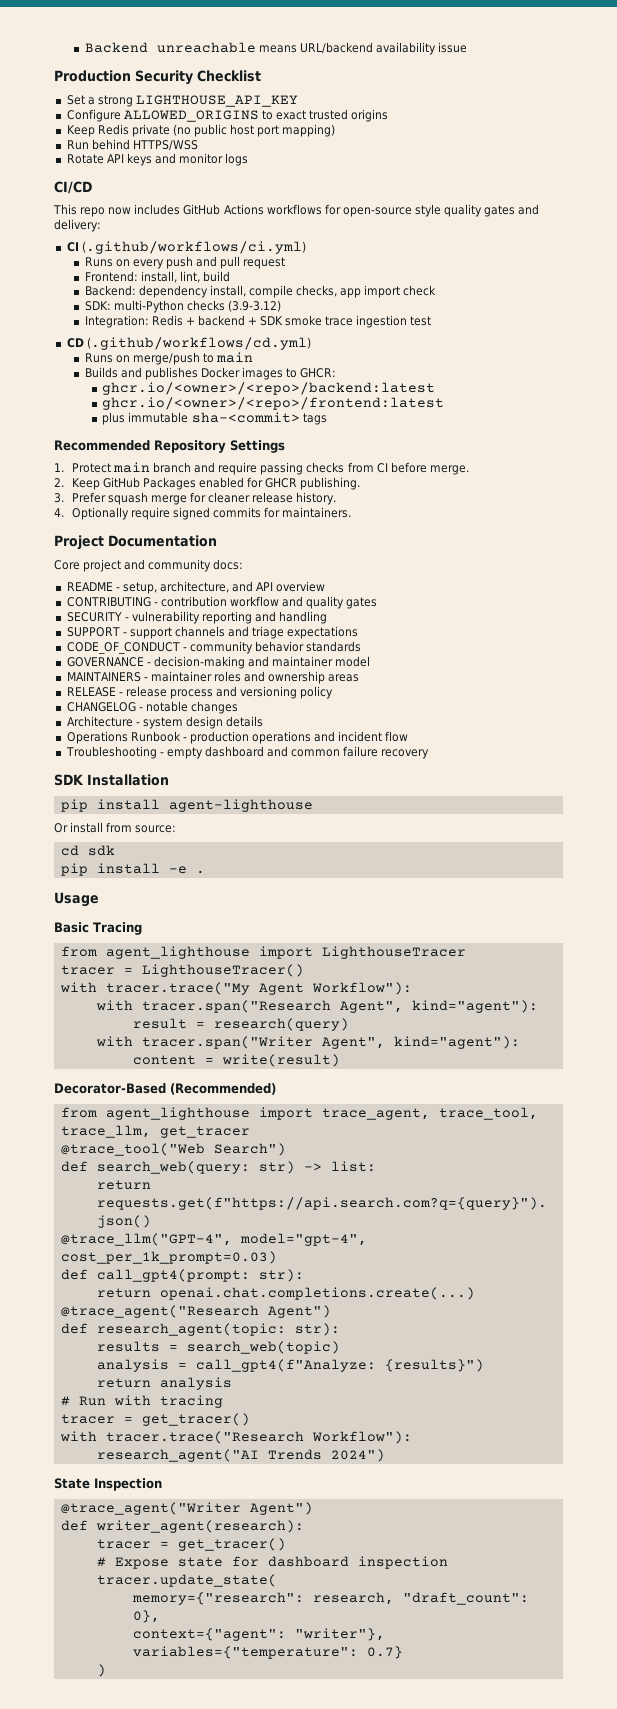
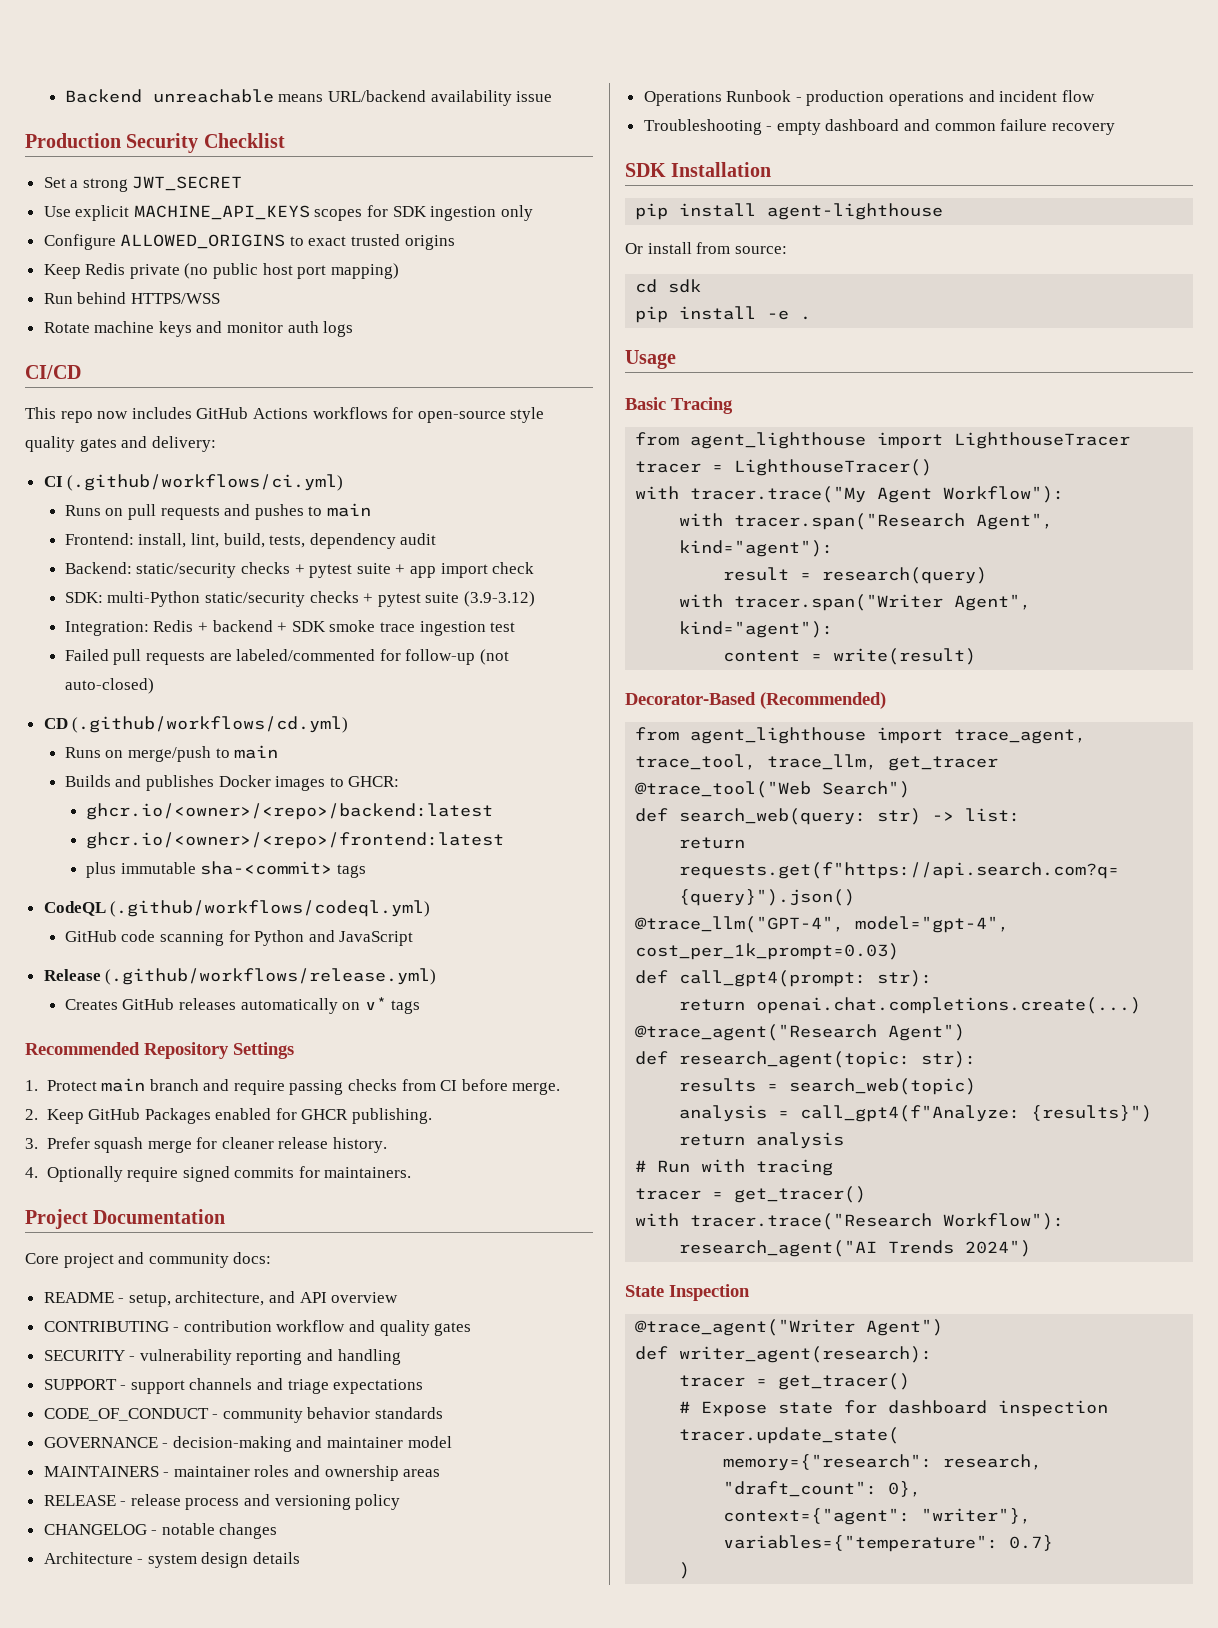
[135,95,298,107] LIGHTHOUSE_API_KEY -> [132,176,243,191] [43,205,533,221] JWT_SECRET // Use explicit MACHINE_API_KEYS scopes for SDK ingestion only
[106,154,124,163] API -> [94,321,155,333] machine
(224, 158) none -> [287,321,319,333] auth
[132,256,286,269] [84,271,230,283] [84,285,337,298] every push and pull request // Frontend: install, lint, build // Backend: dependency install, compile checks, -> [128,503,372,520] [64,533,437,549] [64,562,406,578] pull requests and pushes to main // Frontend: install, lint, build, tests, dependency audit // Backend: static/security checks + pytest suite +
[186,300,225,311] checks -> [205,591,460,607] static/security checks + pytest suite
(432, 321) none -> [64,649,510,665] [64,678,154,694] // Failed pull requests are labeled/commented for follow-up (not auto-closed)
(327, 419) none -> [43,900,431,917] [64,930,414,946] [43,968,437,985] [64,997,421,1014] // CodeQL (.github/workflows/codeql.yml) // GitHub code scanning for Python and JavaScript // Release (.github/workflows/release.yml) // Creates GitHub releases automatically on v* tags

